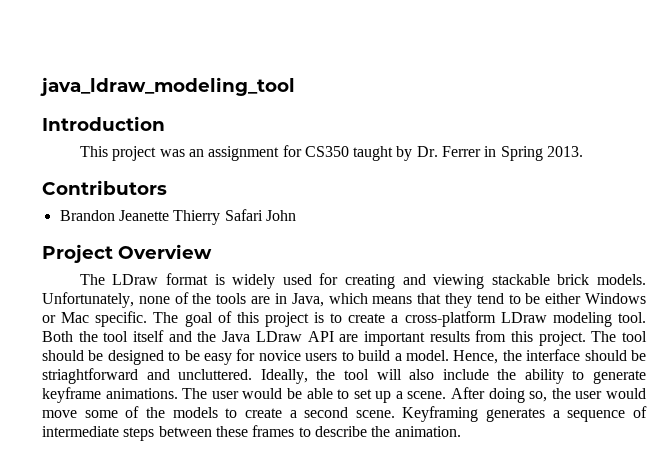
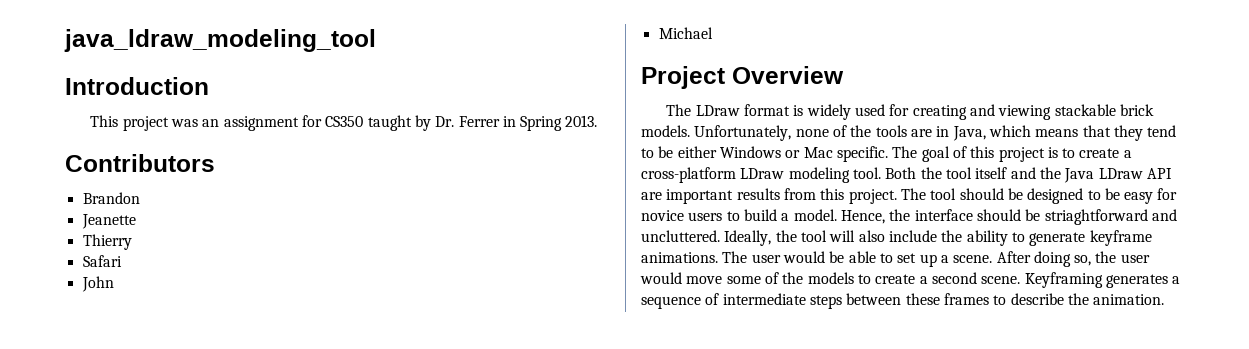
(115, 215) none -> (140, 198) //
(169, 215) none -> (136, 221) //
(221, 217) none -> (132, 242) //
(263, 215) none -> (122, 261) //
(296, 215) none -> [658,27,713,39] // Michael

